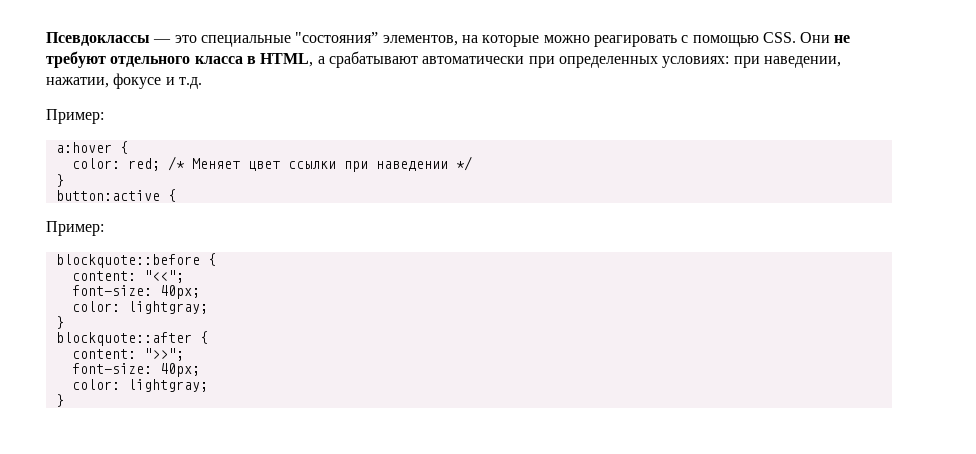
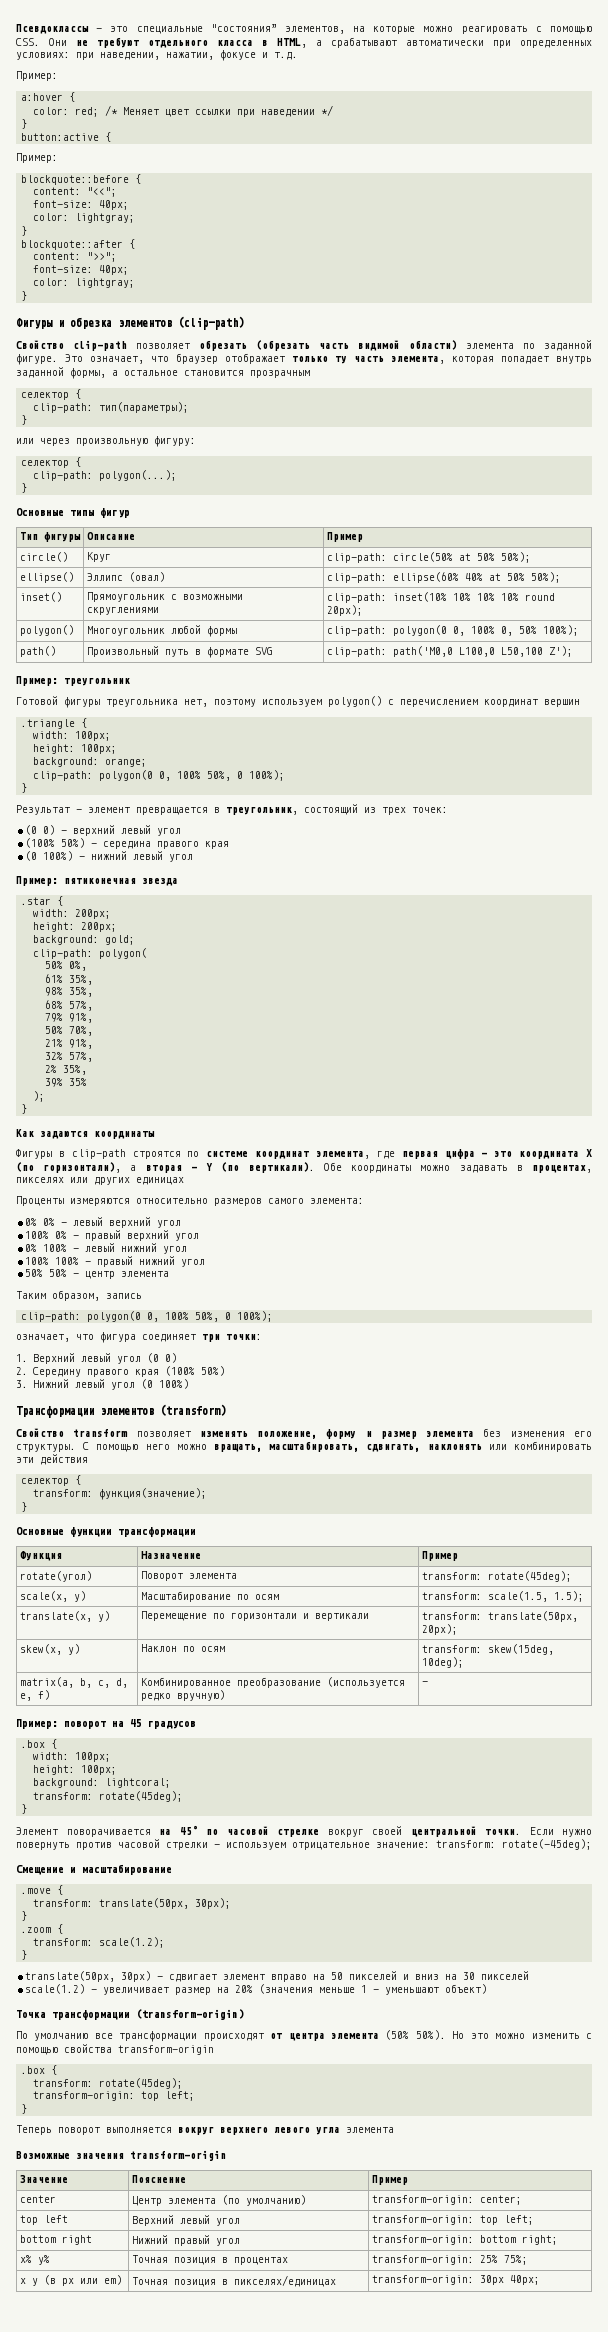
[153,39,172,43] — -> [96,28,103,32] -
(64, 400) none -> [16,316,244,330] [16,340,592,351] [16,353,592,365] [16,367,310,379] [21,389,82,400] [33,402,190,413] [21,415,28,425] [16,436,196,447] [21,457,82,468] [33,470,178,481] [21,483,28,493] [16,508,130,518] [19,532,81,542] [86,532,135,540] [326,532,363,542] [19,552,68,562] [86,552,111,562] [326,552,531,563] [19,572,74,583] [86,572,165,582] [326,572,561,583] [19,592,62,602] [86,592,243,602] [86,607,159,615] [326,592,555,603] [326,605,363,616] [19,625,74,636] [86,625,237,637] [326,625,579,636] [19,646,56,657] [86,646,273,658] [326,646,573,657] [16,676,130,686] [16,696,580,708] [21,718,88,729] [33,731,112,741] [33,744,118,754] [33,757,148,767] [33,770,286,781] [21,783,28,793] [16,804,448,815] [25,825,182,836] [25,838,230,849] [25,851,194,862] [16,876,178,886] [21,896,64,906] [33,909,112,919] [33,922,118,932] [33,935,136,945] [33,948,148,959] [45,961,88,971] [45,974,94,985] [45,987,94,997] [45,1000,94,1011] [45,1013,94,1023] [45,1026,94,1036] [45,1039,94,1049] [45,1052,94,1062] [45,1065,88,1075] [45,1078,88,1087] [33,1091,46,1102] [21,1104,28,1114] [16,1129,155,1139] [16,1149,592,1159] [16,1162,592,1173] [16,1177,184,1185] [16,1196,364,1206] [25,1217,182,1228] [25,1230,200,1241] [25,1243,188,1254] [25,1256,206,1267] [25,1269,170,1279] [16,1290,142,1301] [21,1311,274,1322] [16,1332,262,1343] [16,1353,177,1364] [16,1366,225,1377] [16,1379,189,1390] [16,1404,226,1418] [16,1428,592,1439] [16,1441,592,1452] [16,1454,88,1465] [21,1475,82,1486] [33,1488,208,1500] [21,1502,28,1512] [16,1527,196,1537] [19,1551,62,1561] [140,1551,201,1559] [421,1551,458,1561] [19,1571,92,1582] [140,1571,237,1581] [421,1571,572,1582] [19,1591,86,1602] [140,1591,279,1602] [421,1591,584,1602] [19,1611,110,1622] [140,1611,369,1621] [421,1611,578,1622] [421,1624,458,1635] [19,1644,80,1655] [140,1644,225,1652] [421,1644,554,1655] [421,1657,464,1668] [19,1677,128,1688] [19,1690,50,1701] [140,1677,405,1688] [140,1690,225,1701] [421,1681,428,1685] [16,1719,196,1729] [21,1739,58,1749] [33,1752,112,1762] [33,1765,118,1775] [33,1778,172,1788] [33,1791,184,1802] [21,1804,28,1814] [16,1825,592,1837] [16,1839,592,1850] [16,1864,172,1875] [21,1885,64,1895] [33,1898,232,1909] [21,1911,28,1921] [21,1924,64,1934] [33,1937,166,1948] [21,1950,28,1960] [25,1971,530,1982] [25,1984,488,1995] [16,2009,244,2020] [16,2030,593,2042] [16,2044,214,2055] [21,2065,58,2075] [33,2078,184,2089] [33,2091,196,2101] [21,2104,28,2114] [16,2125,394,2135] [16,2150,226,2161] [19,2175,68,2183] [131,2175,186,2183] [371,2175,408,2185] [19,2195,56,2203] [131,2195,306,2206] [371,2195,522,2205] [19,2215,68,2225] [131,2215,240,2226] [371,2215,534,2225] [19,2235,92,2245] [131,2235,240,2246] [371,2235,558,2245] [19,2255,50,2265] [131,2255,288,2265] [371,2255,528,2265] [19,2275,122,2286] [131,2275,336,2287] [371,2275,540,2285] // Фигуры и обрезка элементов (clip-path) // Свойство clip-path позволяет обрезать (обрезать часть видимой области) элемента по заданной фигуре. Это означает, что браузер отображает только ту часть элемента, которая попадает внутрь заданной формы, а остальное становится прозрачным // селектор { // clip-path: тип(параметры); // } // или через произвольную фигуру: // селектор { // clip-path: polygon(...); // } // Основные типы фигур // Тип фигуры | Описание | Пример // circle() | Круг | clip-path: circle(50% at 50% 50%); // ellipse() | Эллипс (овал) | clip-path: ellipse(60% 40% at 50% 50%); // inset() | Прямоугольник с возможными скруглениями | clip-path: inset(10% 10% 10% 10% round 20px); // polygon() | Многоугольник любой формы | clip-path: polygon(0 0, 100% 0, 50% 100%); // path() | Произвольный путь в формате SVG | clip-path: path('M0,0 L100,0 L50,100 Z'); // Пример: треугольник // Готовой фигуры треугольника нет, поэтому используем polygon() с перечислением координат вершин // .triangle { // width: 100px; // height: 100px; // background: orange; // clip-path: polygon(0 0, 100% 50%, 0 100%); // } // Результат - элемент превращается в треугольник, состоящий из трех точек: // (0 0) - верхний левый угол // (100% 50%) - середина правого края // (0 100%) - нижний левый угол // Пример: пятиконечная звезда // .star { // width: 200px; // height: 200px; // background: gold; // clip-path: polygon( // 50% 0%, // 61% 35%, // 98% 35%, // 68% 57%, // 79% 91%, // 50% 70%, // 21% 91%, // 32% 57%, // 2% 35%, // 39% 35% // ); // } // Как задаются координаты // Фигуры в clip-path строятся по системе координат элемента, где первая цифра - это координата X (по горизонтали), а вторая - Y (по вертикали). Обе координаты можно задавать в процентах, пикселях или других единицах // Проценты измеряются относительно размеров самого элемента: // 0% 0% - левый верхний угол // 100% 0% - правый верхний угол // 0% 100% - левый нижний угол // 100% 100% - правый нижний угол // 50% 50% - центр элемента // Таким образом, запись // clip-path: polygon(0 0, 100% 50%, 0 100%); // означает, что фигура соединяет три точки: // 1. Верхний левый угол (0 0) // 2. Середину правого края (100% 50%) // 3. Нижний левый угол (0 100%) // Трансформации элементов (transform) // Свойство transform позволяет изменять положение, форму и размер элемента без изменения его структуры. С помощью него можно вращать, масштабировать, сдвигать, наклонять или комбинировать эти действия // селектор { // transform: функция(значение); // } // Основные функции трансформации // Функция | Назначение | Пример // rotate(угол) | Поворот элемента | transform: rotate(45deg); // scale(x, y) | Масштабирование по осям | transform: scale(1.5, 1.5); // translate(x, y) | Перемещение по горизонтали и вертикали | transform: translate(50px, 20px); // skew(x, y) | Наклон по осям | transform: skew(15deg, 10deg); // matrix(a, b, c, d, e, f) | Комбинированное преобразование (используется редко вручную) | - // Пример: поворот на 45 градусов // .box { // width: 100px; // height: 100px; // background: lightcoral; // transform: rotate(45deg); // } // Элемент поворачивается на 45° по часовой стрелке вокруг своей центральной точки. Если нужно повернуть против часовой стрелки - используем отрицательное значение: transform: rotate(-45deg); // Смещение и масштабирование // .move { // transform: translate(50px, 30px); // } // .zoom { // transform: scale(1.2); // } // translate(50px, 30px) - сдвигает элемент вправо на 50 пикселей и вниз на 30 пикселей // scale(1.2) - увеличивает размер на 20% (значения меньше 1 - уменьшают объект) // Точка трансформации (transform-origin) // По умолчанию все трансформации происходят от центра элемента (50% 50%). Но это можно изменить с помощью свойства transform-origin // .box { // transform: rotate(45deg); // transform-origin: top left; // } // Теперь поворот выполняется вокруг верхнего левого угла элемента // Возможные значения transform-origin // Значение | Пояснение | Пример // center | Центр элемента (по умолчанию) | transform-origin: center; // top left | Верхний левый угол | transform-origin: top left; // bottom right | Нижний правый угол | transform-origin: bottom right; // x% y% | Точная позиция в процентах | transform-origin: 25% 75%; // x y (в px или em) | Точная позиция в пикселях/единицах | transform-origin: 30px 40px;

